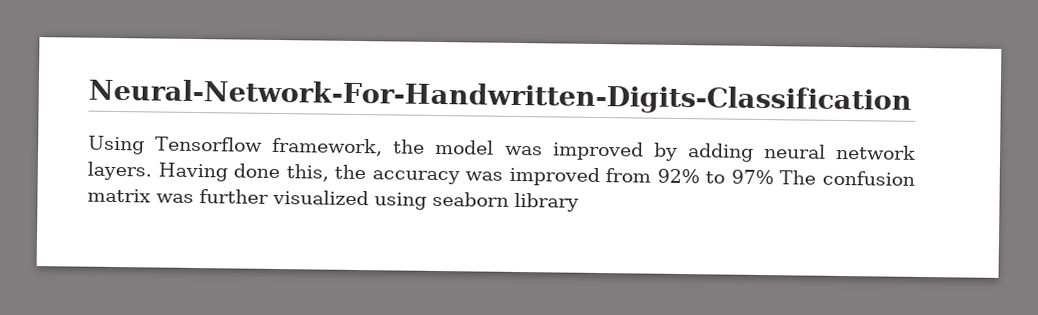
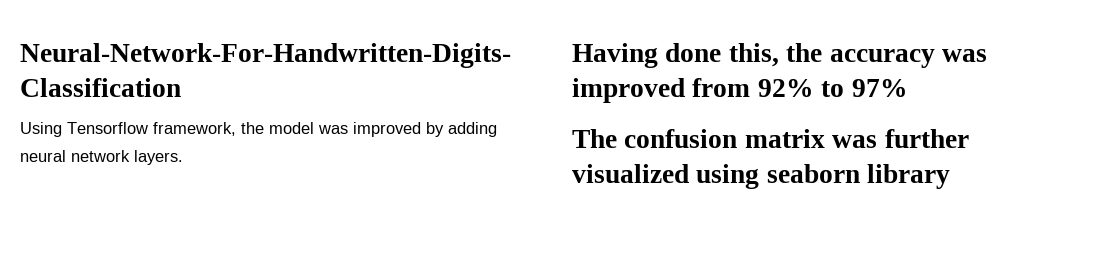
(152, 171) none -> (183, 157) //
(774, 177) none -> (908, 88) //

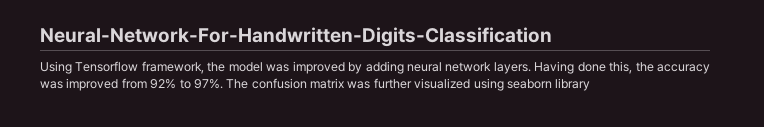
(183, 157) // -> (531, 68) none
[851,79,908,97] 97% // -> [193,79,223,89] 97%.

